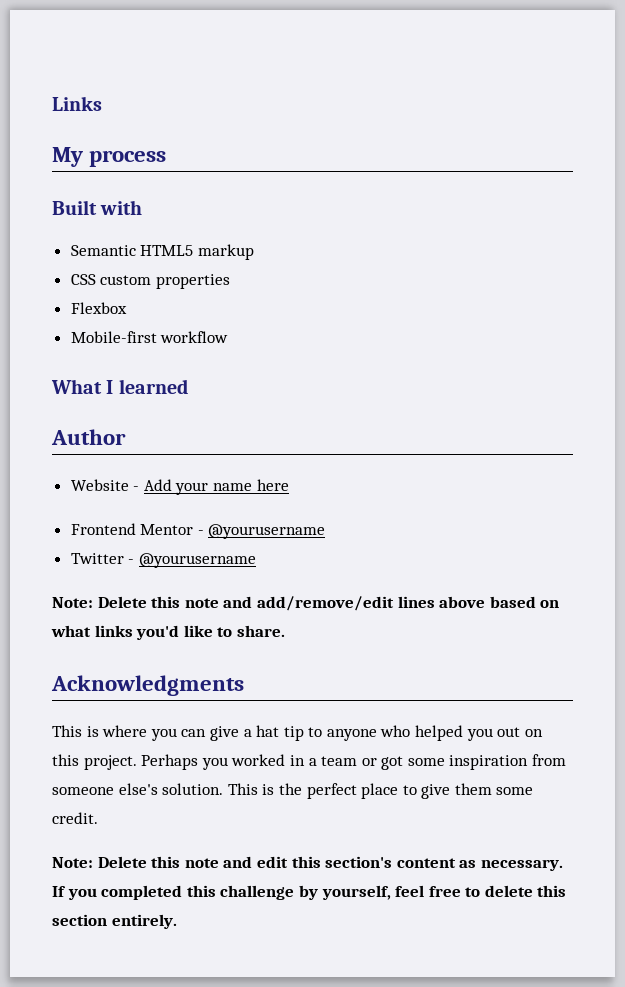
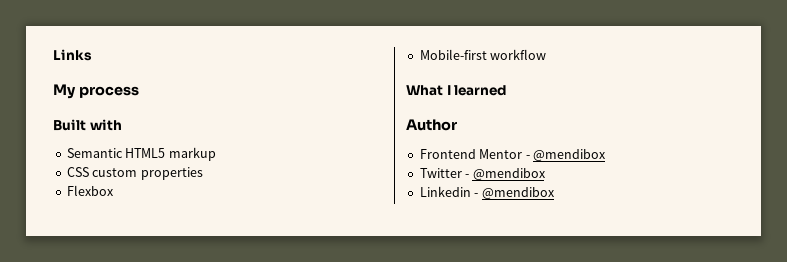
[70,479,289,495] // Website - Add your name here -> (457, 125) none
[208,524,326,539] @yourusername -> [532,149,606,161] @mendibox
[138,553,256,568] [52,596,560,611] [51,625,285,640] [51,675,244,696] [52,725,543,741] [52,754,567,770] [52,783,534,799] [52,812,98,824] [52,856,563,871] [52,885,567,900] [52,914,177,929] @yourusername // Note: Delete this note and add/remove/edit lines above based on what links you'd like to share. // Acknowledgments // This is where you can give a hat tip to anyone who helped you out on this project. Perhaps you worked in a team or got some inspiration from someone else's solution. This is the perfect place to give them some credit. // Note: Delete this note and edit this section's content as necessary. If you completed this challenge by yourself, feel free to delete this section entirely. -> [472,168,546,180] [419,186,555,199] @mendibox // Linkedin - @mendibox

